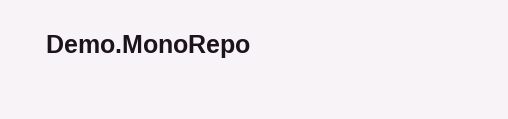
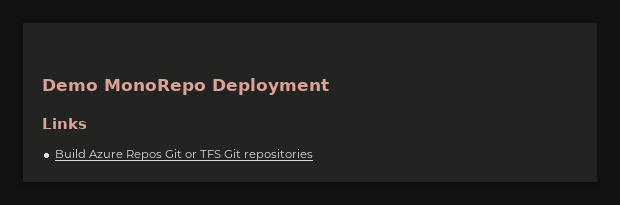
[46,35,250,58] Demo.MonoRepo -> [42,78,329,95] [42,118,87,129] [54,149,314,161] Demo MonoRepo Deployment // Links // Build Azure Repos Git or TFS Git repositories

